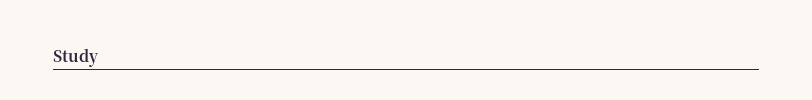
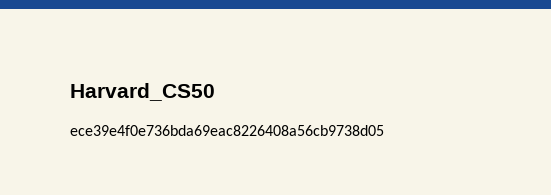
[53,48,98,67] Study -> [70,83,215,101] [70,125,384,136] Harvard_CS50 // ece39e4f0e736bda69eac8226408a56cb9738d05

